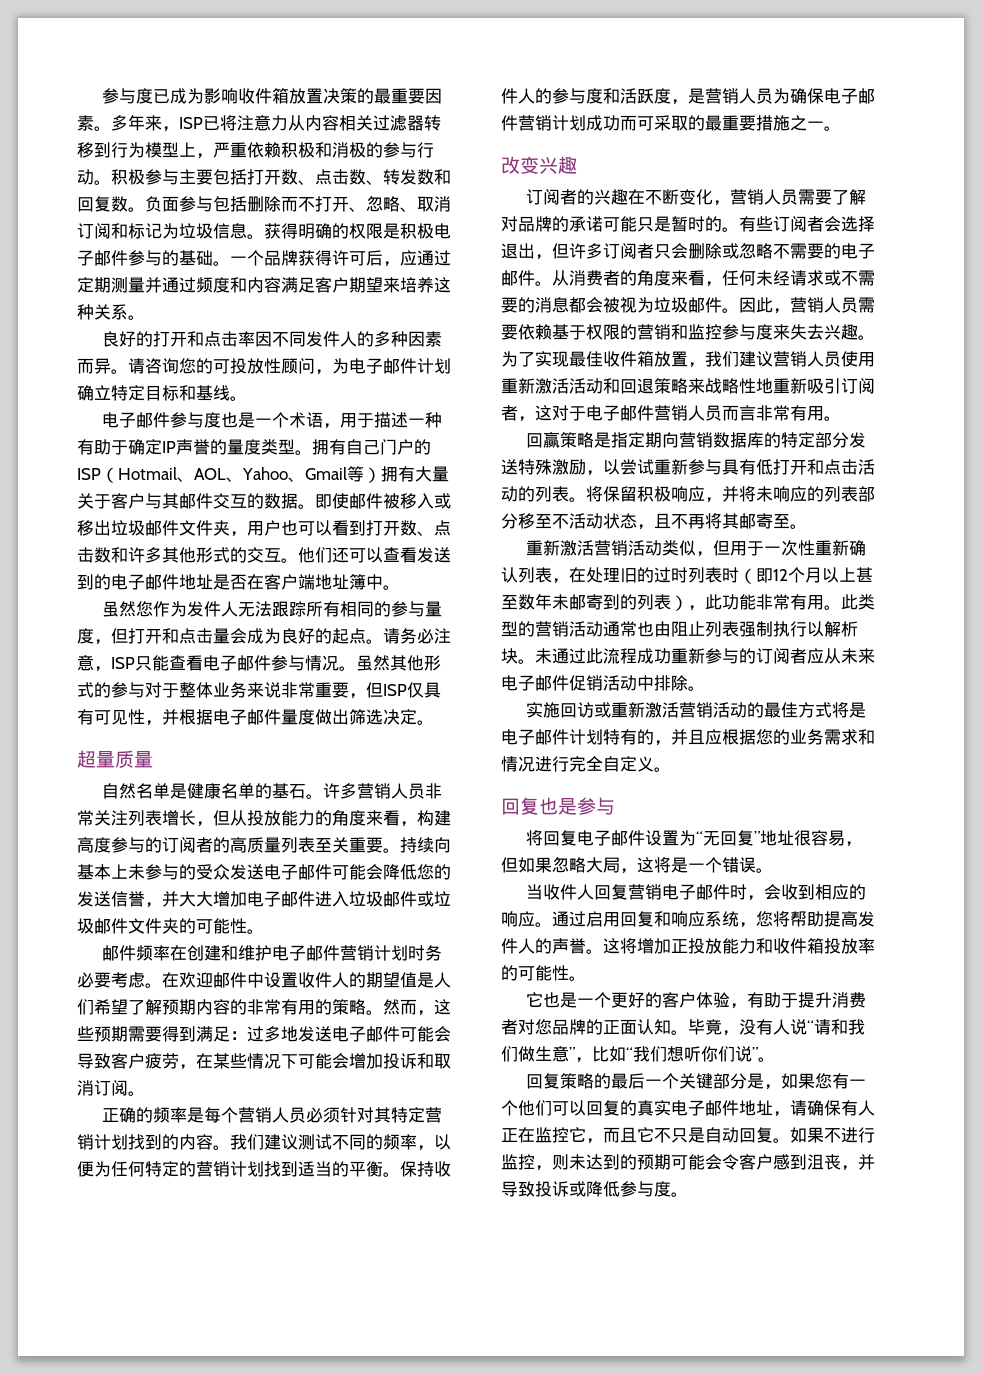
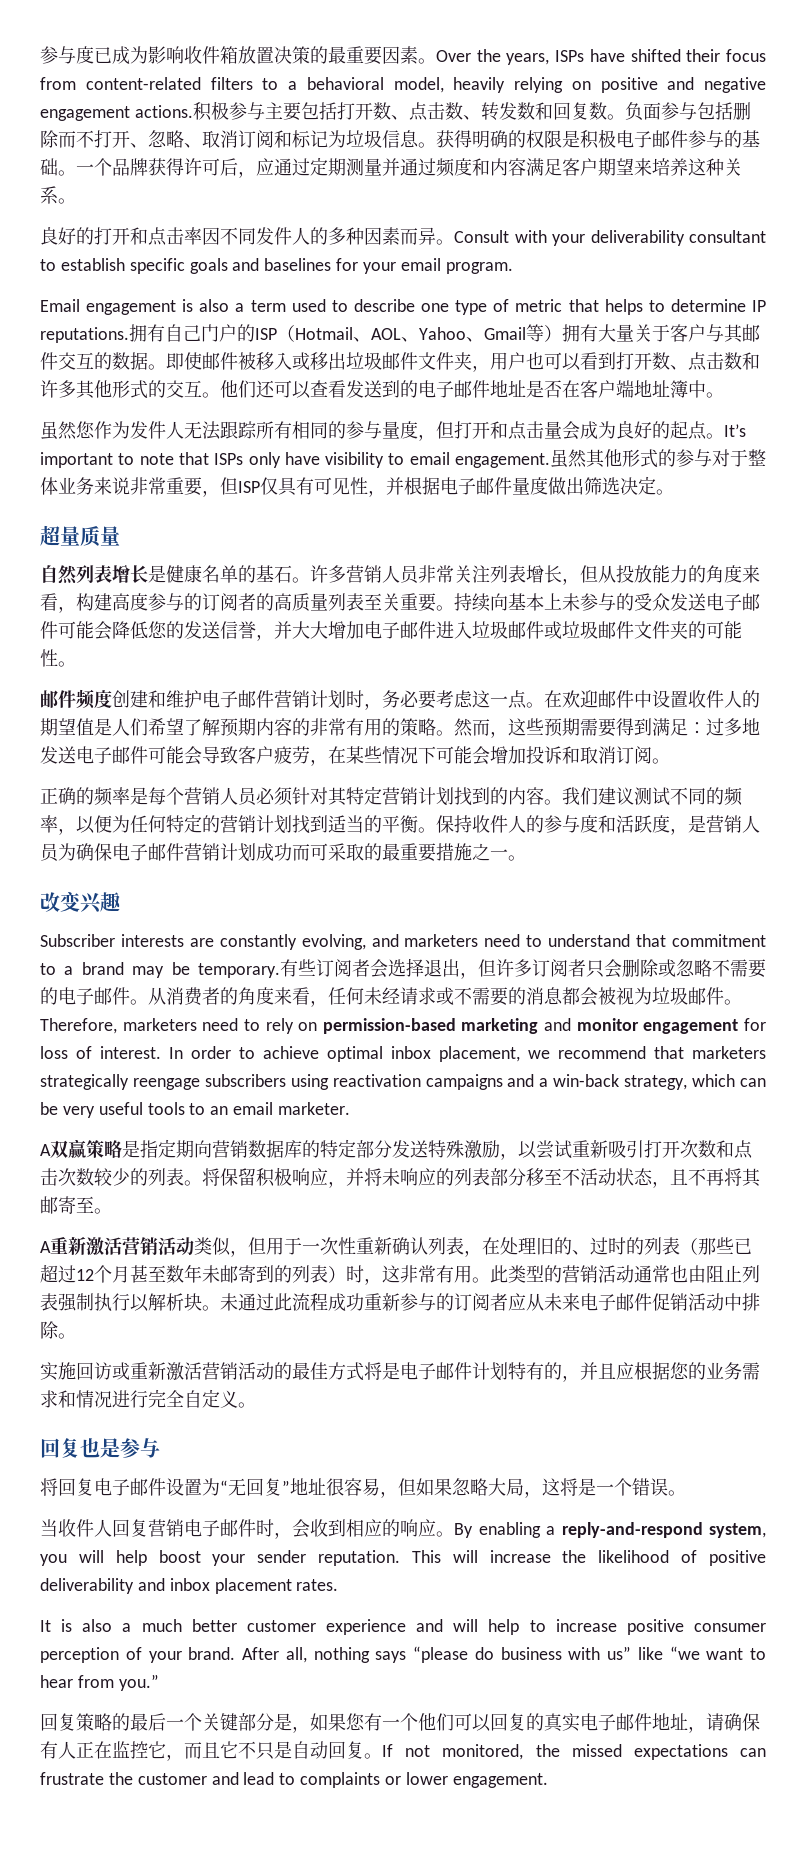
[111,114,441,132] [77,142,434,159] [77,169,111,185] 多年来，ISP已将注意力从内容相关过滤器转移到行为模型上，严重依赖积极和消极的参与行动。 -> [436,49,766,65] [40,77,766,93] [40,105,193,121] Over the years, ISPs have shifted their focus from content-related filters to a behavioral model, heavily relying on positive and negative engagement actions.
[128,358,451,375] [77,385,247,401] [102,412,443,429] [77,439,312,455] 请咨询您的可投放性顾问，为电子邮件计划确立特定目标和基线。 // 电子邮件参与度也是一个术语，用于描述一种有助于确定IP声誉的量度类型。 -> [454,230,766,246] [40,258,513,274] [40,299,767,315] [40,327,129,343] Consult with your deliverability consultant to establish specific goals and baselines for your email program. // Email engagement is also a term used to describe one type of metric that helps to determine IP reputations.
[383,628,451,644] [77,655,356,672] 请务必注意，ISP只能查看电子邮件参与情况。 -> [724,424,746,437] [40,452,551,468] It’s important to note that ISPs only have visibility to email engagement.
[136,783,171,799] 名单 -> [76,565,148,584] 列表增长
[153,945,188,961] 率在 -> [94,690,112,708] 度
(426, 953) none -> [364,703,382,710] ，
(145, 980) none -> [472,690,527,709] 这一点
[526,189,867,206] [501,216,739,232] 订阅者的兴趣在不断变化，营销人员需要了解对品牌的承诺可能只是暂时的。 -> [40,934,766,950] [40,962,280,978] Subscriber interests are constantly evolving, and marketers need to understand that commitment to a brand may be temporary.
[739,297,875,314] [501,324,875,340] [501,351,875,368] [501,378,875,394] [501,405,841,422] [526,433,544,448] 因此，营销人员需要依赖基于权限的营销和监控参与度来失去兴趣。为了实现最佳收件箱放置，我们建议营销人员使用重新激活活动和回退策略来战略性地重新吸引订阅者，这对于电子邮件营销人员而言非常有用。 // 回 -> [40,1018,766,1034] [40,1046,766,1062] [40,1074,766,1090] [40,1102,351,1118] [40,1140,68,1158] Therefore, marketers need to rely on permission-based marketing and monitor engagement for loss of interest. In order to achieve optimal inbox placement, we recommend that marketers strategically reengage subscribers using reactivation campaigns and a win-back strategy, which can be very useful tools to an email marketer. // A双
[688,459,875,475] [501,486,518,502] 参与具有低打开和点击活动 -> [608,1140,753,1159] [40,1168,130,1186] 吸引打开次数和点击次数较少
(807, 526) none -> [40,1241,51,1253] A
[654,567,773,584] 过时列表时（即 -> [572,1237,752,1255] [40,1264,76,1283] 、过时的列表（那些已超过
[822,567,856,583] 以上 -> (130, 1274) none
[688,594,756,611] ，此功能 -> [346,1265,400,1285] 时，这
[552,911,875,928] [501,938,875,954] [501,965,586,981] [526,992,867,1009] [501,1019,865,1036] [501,1046,775,1063] 通过启用回复和响应系统，您将帮助提高发件人的声誉。这将增加正投放能力和收件箱投放率的可能性。 // 它也是一个更好的客户体验，有助于提升消费者对您品牌的正面认知。毕竟，没有人说“请和我们做生意”，比如“我们想听你们说”。 -> [454,1522,766,1538] [40,1550,766,1566] [40,1578,339,1594] [40,1619,767,1635] [40,1646,766,1663] [40,1674,159,1691] By enabling a reply-and-respond system, you will help boost your sender reputation. This will increase the likelihood of positive deliverability and inbox placement rates. // It is also a much better customer experience and will help to increase positive consumer perception of your brand. After all, nothing says “please do business with us” like “we want to hear from you.”
[790,1127,875,1143] [501,1154,875,1171] [501,1181,688,1197] 如果不进行监控，则未达到的预期可能会令客户感到沮丧，并导致投诉或降低参与度。 -> [382,1744,766,1760] [40,1772,548,1788] If not monitored, the missed expectations can frustrate the customer and lead to complaints or lower engagement.

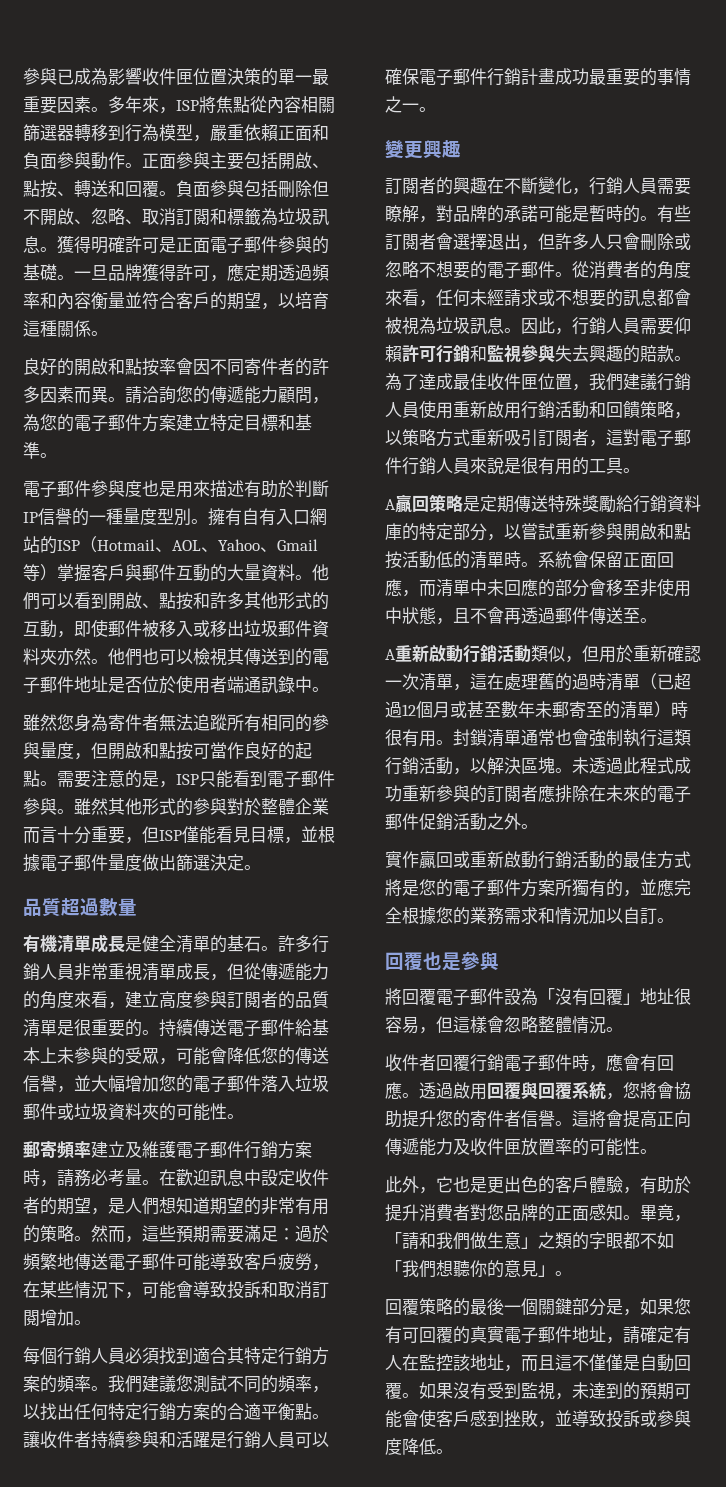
[40,46,766,65] [40,77,766,93] [40,101,751,121] [40,129,760,149] [40,157,742,178] [40,186,76,204] [40,227,766,246] [40,258,513,274] [40,299,767,315] [40,324,237,343] 参与度已成为影响收件箱放置决策的最重要因素。Over the years, ISPs have shifted their focus from content-related filters to a behavioral model, heavily relying on positive and negative engagement actions.积极参与主要包括打开数、点击数、转发数和回复数。负面参与包括删除而不打开、忽略、取消订阅和标记为垃圾信息。获得明确的权限是积极电子邮件参与的基础。一个品牌获得许可后，应通过定期测量并通过频度和内容满足客户期望来培养这种关系。 // 良好的打开和点击率因不同发件人的多种因素而异。Consult with your deliverability consultant to establish specific goals and baselines for your email program. // Email engagement is also a term used to describe one type of metric that helps to determine IP reputations.拥有自己门户 -> [23,68,329,86] [23,96,335,114] [23,124,329,142] [23,152,329,170] [23,180,329,198] [23,208,329,226] [23,236,329,254] [23,264,329,282] [23,292,329,310] [23,320,108,338] [23,358,329,376] [23,386,329,404] [23,414,312,432] [23,442,57,459] [23,480,329,498] [23,508,327,526] [23,536,40,553] 參與已成為影響收件匣位置決策的單一最重要因素。多年來，ISP將焦點從內容相關篩選器轉移到行為模型，嚴重依賴正面和負面參與動作。正面參與主要包括開啟、點按、轉送和回覆。負面參與包括刪除但不開啟、忽略、取消訂閱和標籤為垃圾訊息。獲得明確許可是正面電子郵件參與的基礎。一旦品牌獲得許可，應定期透過頻率和內容衡量並符合客戶的期望，以培育這種關係。 // 良好的開啟和點按率會因不同寄件者的許多因素而異。請洽詢您的傳遞能力顧問，為您的電子郵件方案建立特定目標和基準。 // 電子郵件參與度也是用來描述有助於判斷IP信譽的一種量度型別。擁有自有入口網站
[562,324,760,343] [40,352,220,370] 拥有大量关于客户与其邮件交互的数据。即使邮 -> [57,564,329,582] [23,592,329,610] [23,619,125,638] 掌握客戶與郵件互動的大量資料。他們可以看到開啟、點按和許多其他形式的互動，即使郵
[382,352,760,372] [40,380,724,399] [40,421,257,440] 邮件文件夹，用户也可以看到打开数、点击数和许多其他形式的交互。他们还可以查看发送到的电子邮件地址是否在客户端地址簿中。 // 虽然您作为发件人无法跟踪 -> [278,620,329,637] [23,648,329,666] [23,675,329,694] [23,714,227,732] 郵件資料夾亦然。他們也可以檢視其傳送到的電子郵件地址是否位於使用者端通訊錄中。 // 雖然您身為寄件者無法追蹤
[346,421,382,439] 参与 -> [312,714,329,731] [23,742,40,759] 參與
[454,421,746,440] [40,449,767,468] [40,477,494,497] 打开和点击量会成为良好的起点。It’s important to note that ISPs only have visibility to email engagement.虽然其他形式的参与对于整体业务来说非常重要，但ISP仅具有可见性，并根据电子邮 -> [108,742,312,760] [23,770,335,788] [23,798,329,816] [23,826,335,844] [23,854,91,872] 開啟和點按可當作良好的起點。需要注意的是，ISP只能看到電子郵件參與。雖然其他形式的參與對於整體企業而言十分重要，但ISP僅能看見目標，並根據電子郵
[584,477,638,495] 筛选决 -> [176,854,227,871] 篩選決
[40,525,120,546] [40,565,760,585] [40,593,760,613] [40,621,742,641] [40,649,76,667] [40,689,760,710] [40,718,292,737] 超量质量 // 自然列表增长是健康名单的基石。许多营销人员非常关注列表增长，但从投放能力的角度来看，构建高度参与的订阅者的高质量列表至关重要。持续向基本上未参与的受众发送电子邮件可能会降低您的发送信誉，并大大增加电子邮件进入垃圾邮件或垃圾邮件文件夹的可能性。 // 邮件频度创建和维护电子邮件营销计划时，务必要考虑这一点。在欢迎邮件中设置收件人的期望值是人们希望了解预期内容 -> [23,898,137,917] [23,934,329,953] [23,963,329,981] [23,991,329,1009] [23,1019,329,1037] [23,1047,329,1065] [23,1075,329,1093] [23,1103,244,1121] [23,1141,312,1159] [23,1169,329,1187] [23,1197,244,1215] 品質超過數量 // 有機清單成長是健全清單的基石。許多行銷人員非常重視清單成長，但從傳遞能力的角度來看，建立高度參與訂閱者的品質清單是很重要的。持續傳送電子郵件給基本上未參與的受眾，可能會降低您的傳送信譽，並大幅增加您的電子郵件落入垃圾郵件或垃圾資料夾的可能性。 // 郵寄頻率建立及維護電子郵件行銷方案時，請務必考量。在歡迎訊息中設定收件者的期望，是人們想知道期望
[508,718,760,737] [40,746,670,766] [40,786,743,806] [40,814,760,835] [40,843,472,862] 这些预期需要得到满足：过多地发送电子邮件可能会导致客户疲劳，在某些情况下可能会增加投诉和取消订阅。 // 正确的频率是每个营销人员必须针对其特定营销计划找到的内容。我们建议测试不同的频率，以便为任何特定的营销计划找到适当的平衡。保持收件人的参与度和活跃度，是营销人员为确保电子邮件营销计划成功而可采取的最重要措施 -> [142,1225,329,1243] [23,1253,329,1271] [23,1281,329,1299] [23,1309,91,1326] [23,1347,329,1365] [23,1375,329,1393] [23,1403,329,1421] [23,1431,329,1449] [385,68,691,86] 這些預期需要滿足：過於頻繁地傳送電子郵件可能導致客戶疲勞，在某些情況下，可能會導致投訴和取消訂閱增加。 // 每個行銷人員必須找到適合其特定行銷方案的頻率。我們建議您測試不同的頻率，以找出任何特定行銷方案的合適平衡點。讓收件者持續參與和活躍是行銷人員可以確保電子郵件行銷計畫成功最重要的事情
[40,891,102,914] 改变兴 -> [385,140,442,159] 變更興
[40,934,766,950] [40,958,766,979] [40,987,203,1006] Subscriber interests are constantly evolving, and marketers need to understand that commitment to a brand may be temporary.有些订阅者会选择退出，但许多订阅者只会删除或忽略不需要的电子邮件。从消费 -> [385,176,691,195] [385,205,691,223] [385,233,691,251] [385,261,623,279] 訂閱者的興趣在不斷變化，行銷人員需要瞭解，對品牌的承諾可能是暫時的。有些訂閱者會選擇退出，但許多人只會刪除或忽略不想要的電子郵件。從消費
[274,987,292,1005] 来 -> [385,289,402,306] 來
[382,987,742,1006] [40,1018,766,1034] [40,1046,766,1062] [40,1074,766,1090] [40,1102,351,1118] [40,1139,753,1160] [40,1167,761,1188] [40,1196,112,1214] [40,1237,752,1257] [40,1264,760,1285] [40,1293,760,1312] [40,1321,76,1339] [40,1362,760,1382] [40,1389,256,1408] [40,1438,160,1458] [40,1478,686,1498] [40,1519,766,1539] [40,1550,766,1566] [40,1578,339,1594] [40,1619,767,1635] [40,1646,766,1663] [40,1674,159,1691] [40,1713,76,1731] 经请求或不需要的消息都会被视为垃圾邮件。Therefore, marketers need to rely on permission-based marketing and monitor engagement for loss of interest. In order to achieve optimal inbox placement, we recommend that marketers strategically reengage subscribers using reactivation campaigns and a win-back strategy, which can be very useful tools to an email marketer. // A双赢策略是指定期向营销数据库的特定部分发送特殊激励，以尝试重新吸引打开次数和点击次数较少的列表。将保留积极响应，并将未响应的列表部分移至不活动状态，且不再将其邮寄至。 // A重新激活营销活动类似，但用于一次性重新确认列表，在处理旧的、过时的列表（那些已超过12个月甚至数年未邮寄到的列表）时，这非常有用。此类型的营销活动通常也由阻止列表强制执行以解析块。未通过此流程成功重新参与的订阅者应从未来电子邮件促销活动中排除。 // 实施回访或重新激活营销活动的最佳方式将是电子邮件计划特有的，并且应根据您的业务需求和情况进行完全自定义。 // 回复也是参与 // 将回复电子邮件设置为“无回复”地址很容易，但如果忽略大局，这将是一个错误。 // 当收件人回复营销电子邮件时，会收到相应的响应。By enabling a reply-and-respond system, you will help boost your sender reputation. This will increase the likelihood of positive deliverability and inbox placement rates. // It is also a much better customer experience and will help to increase positive consumer perception of your brand. After all, nothing says “please do business with us” like “we want to hear from you.” // 回复 -> [487,289,691,307] [385,317,691,335] [385,344,691,363] [385,373,691,391] [385,400,691,419] [385,429,691,447] [385,457,640,475] [385,494,701,513] [385,523,691,541] [385,551,674,569] [385,578,691,597] [385,607,657,625] [385,645,701,663] [385,673,691,691] [385,701,688,719] [385,729,691,747] [385,757,691,775] [385,785,691,803] [385,813,538,831] [385,851,691,869] [385,879,691,897] [385,907,674,925] [385,951,499,971] [385,988,691,1006] [385,1016,623,1034] [385,1054,674,1072] [385,1082,691,1100] [385,1110,691,1128] [385,1138,657,1156] [385,1176,691,1194] [385,1204,691,1222] [385,1232,674,1250] [385,1260,572,1278] [385,1299,419,1315] 經請求或不想要的訊息都會被視為垃圾訊息。因此，行銷人員需要仰賴許可行銷和監視參與失去興趣的賠款。為了達成最佳收件匣位置，我們建議行銷人員使用重新啟用行銷活動和回饋策略，以策略方式重新吸引訂閱者，這對電子郵件行銷人員來說是很有用的工具。 // A贏回策略是定期傳送特殊獎勵給行銷資料庫的特定部分，以嘗試重新參與開啟和點按活動低的清單時。系統會保留正面回應，而清單中未回應的部分會移至非使用中狀態，且不會再透過郵件傳送至。 // A重新啟動行銷活動類似，但用於重新確認一次清單，這在處理舊的過時清單（已超過12個月或甚至數年未郵寄至的清單）時很有用。封鎖清單通常也會強制執行這類行銷活動，以解決區塊。未透過此程式成功重新參與的訂閱者應排除在未來的電子郵件促銷活動之外。 // 實作贏回或重新啟動行銷活動的最佳方式將是您的電子郵件方案所獨有的，並應完全根據您的業務需求和情況加以自訂。 // 回覆也是參與 // 將回覆電子郵件設為「沒有回覆」地址很容易，但這樣會忽略整體情況。 // 收件者回覆行銷電子郵件時，應會有回應。透過啟用回覆與回覆系統，您將會協助提升您的寄件者信譽。這將會提高正向傳遞能力及收件匣放置率的可能性。 // 此外，它也是更出色的客戶體驗，有助於提升消費者對您品牌的正面感知。畢竟，「請和我們做生意」之類的字眼都不如「我們想聽你的意見」。 // 回覆
[148,1713,238,1731] 后一个关键 -> [487,1298,572,1316] 後一個關鍵
[382,1713,760,1733] [40,1741,766,1761] [40,1772,548,1788] 一个他们可以回复的真实电子邮件地址，请确保有人正在监控它，而且它不只是自动回复。If not monitored, the missed expectations can frustrate the customer and lead to complaints or lower engagement. -> [402,1326,691,1344] [385,1354,691,1372] [385,1382,691,1400] [385,1409,691,1428] [385,1438,453,1455] 可回覆的真實電子郵件地址，請確定有人在監控該地址，而且這不僅僅是自動回覆。如果沒有受到監視，未達到的預期可能會使客戶感到挫敗，並導致投訴或參與度降低。

